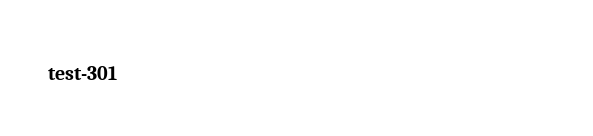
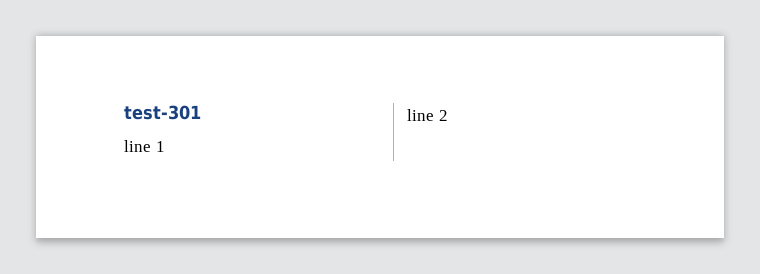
(117, 73) none -> [124,140,165,152] [407,109,448,121] // line 1 // line 2

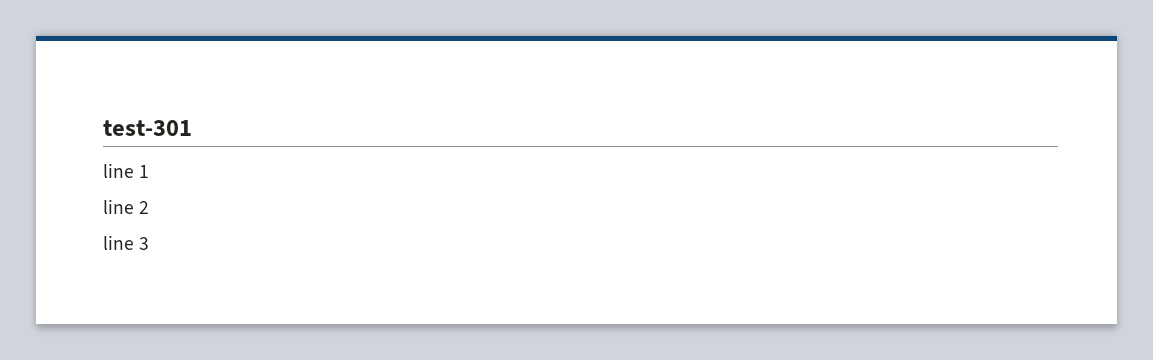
(448, 115) none -> [103,235,150,250] // line 3

